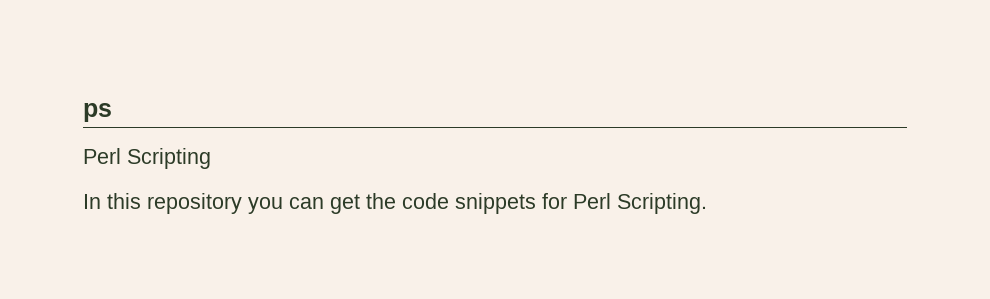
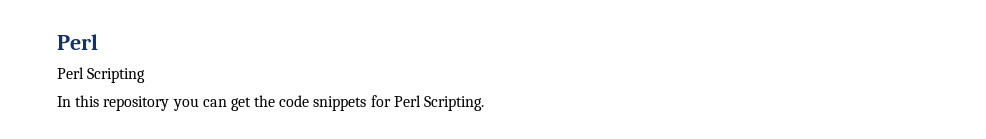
[83,103,112,122] ps -> [57,34,98,50] Perl

